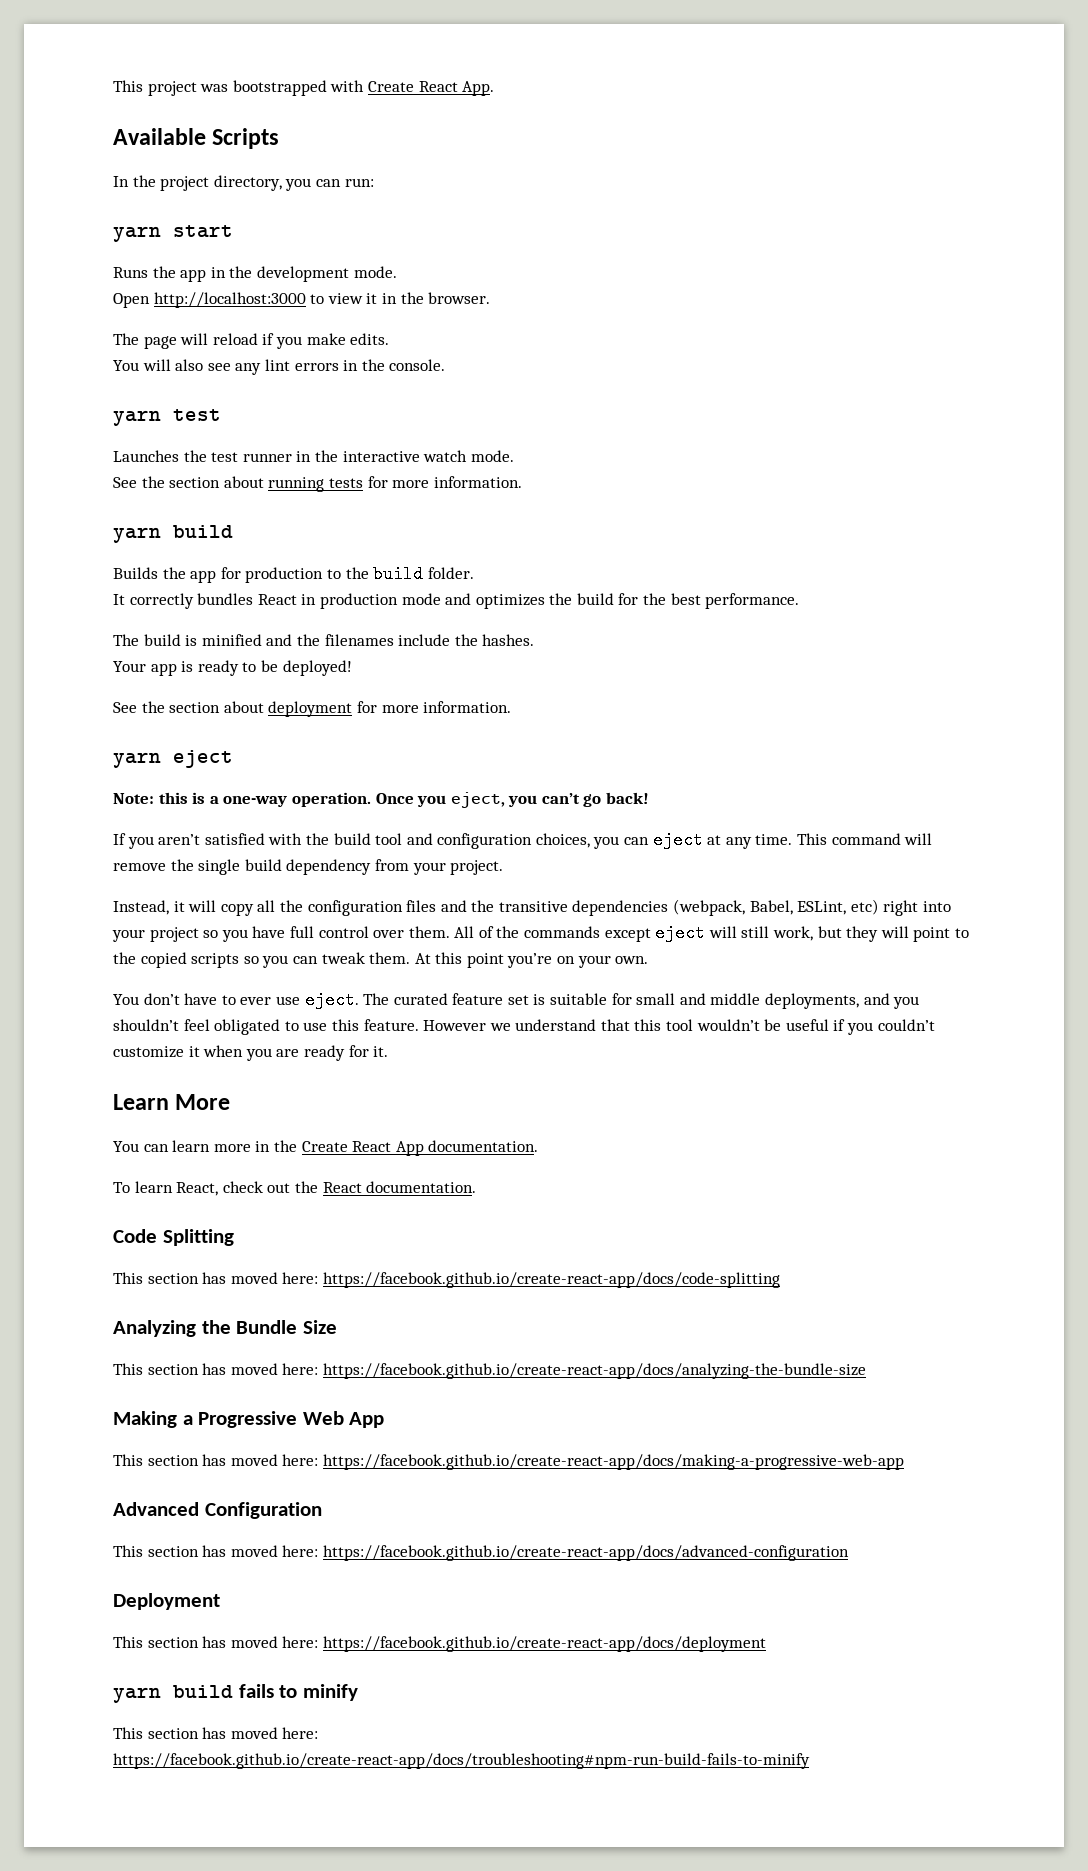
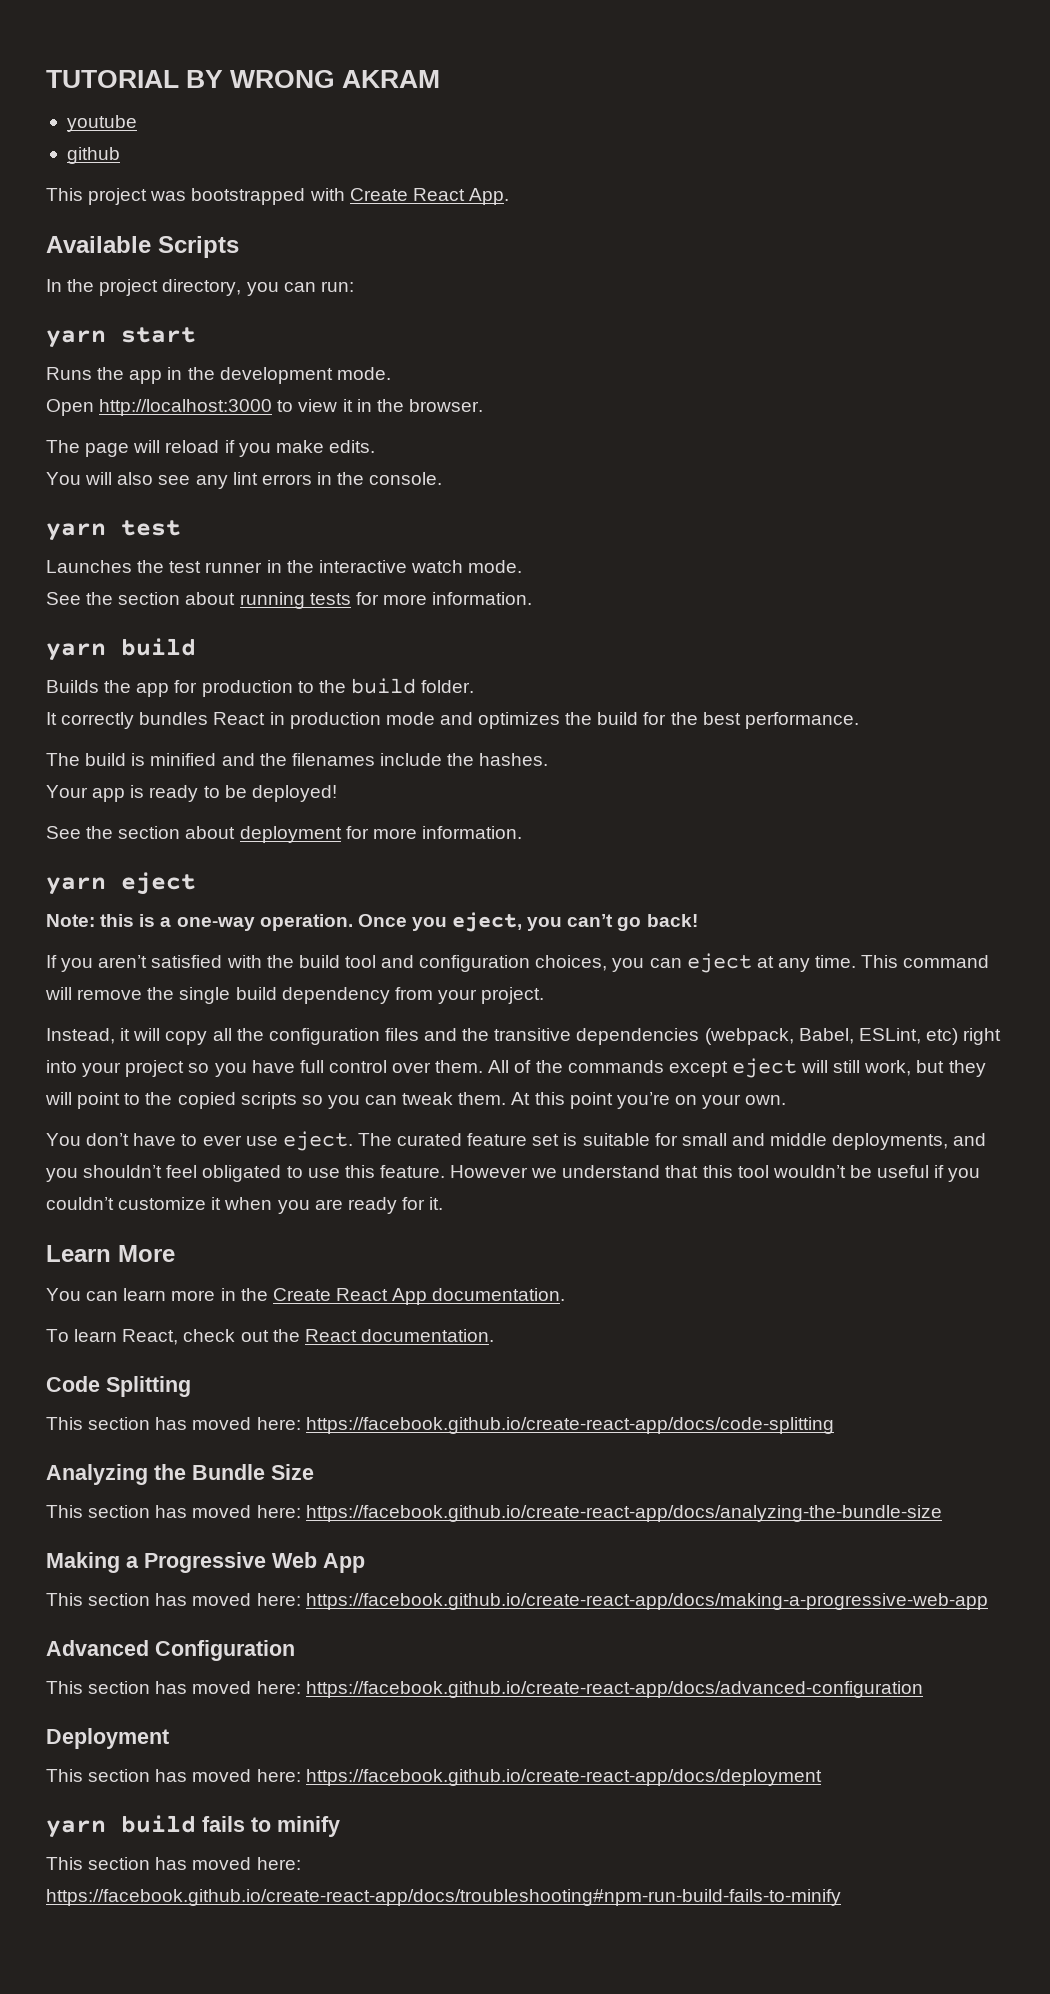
(113, 86) none -> [46,70,441,88] [66,115,137,132] [66,147,120,164] TUTORIAL BY WRONG AKRAM // youtube // github //

